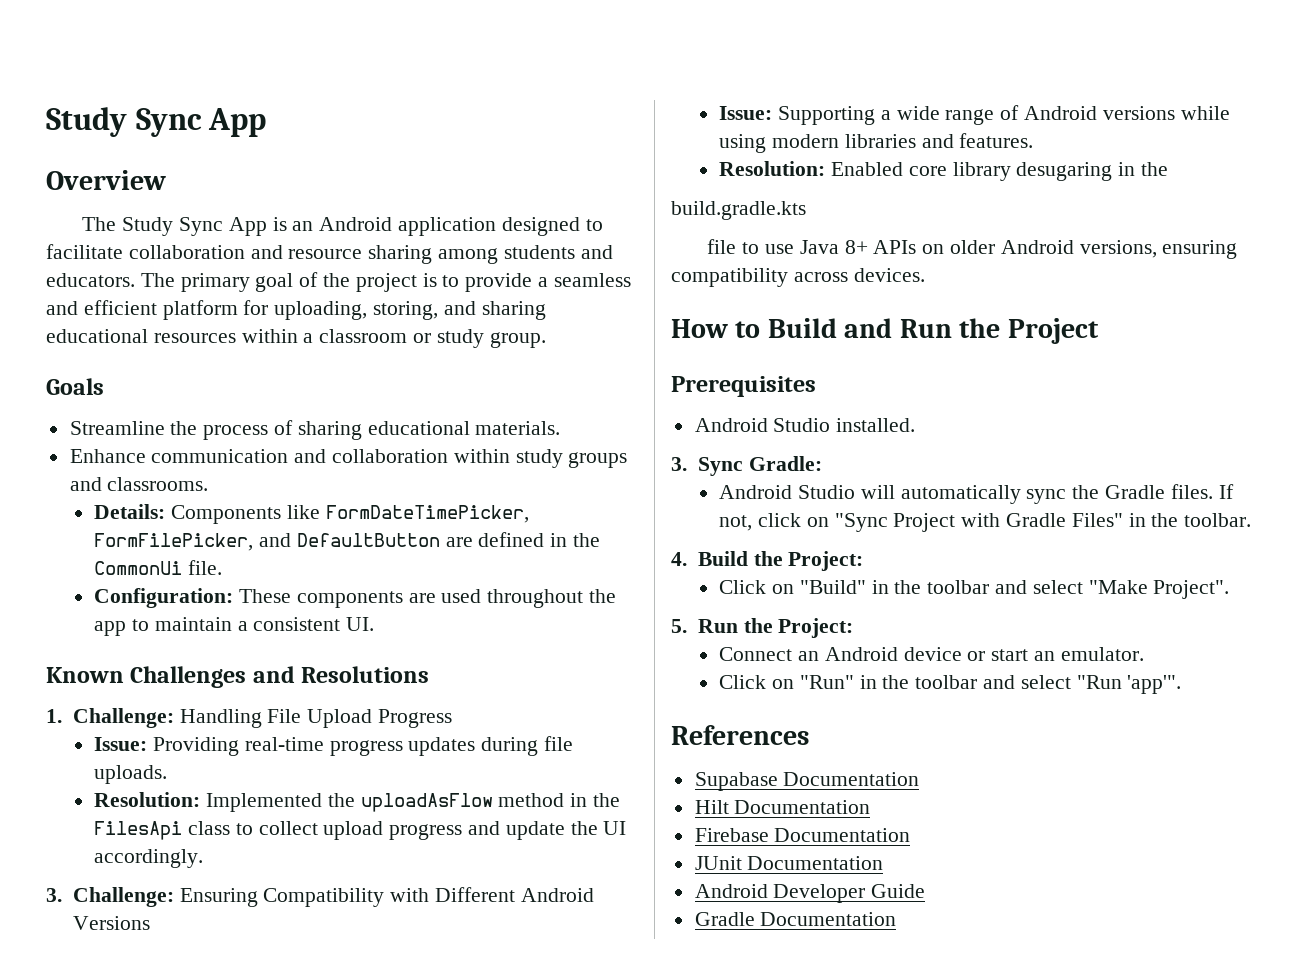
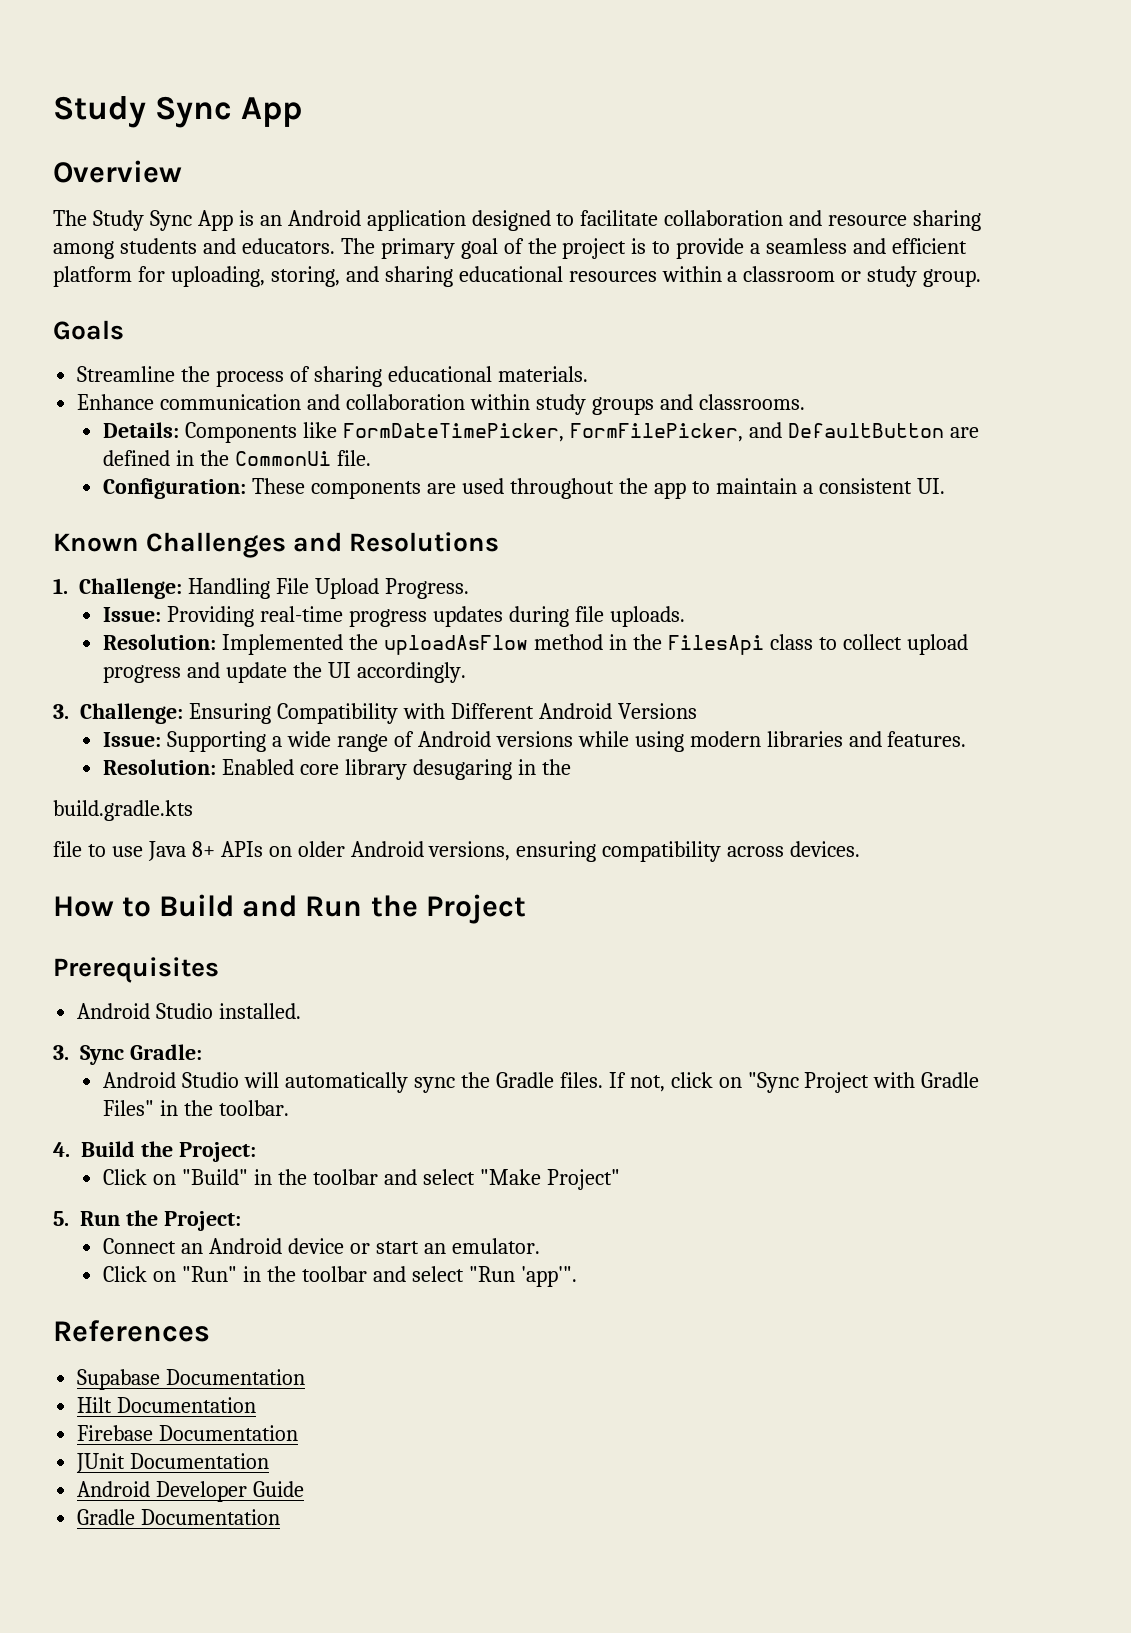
[377,709,452,728] Progress -> [384,578,469,599] Progress.
[1153,580,1230,599] Project". -> [546,1169,620,1190] Project"

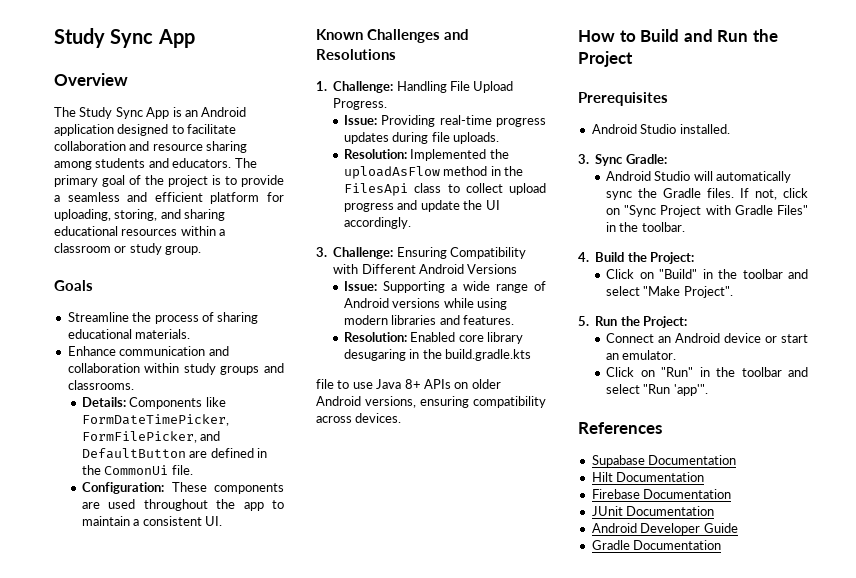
(571, 767) // -> (442, 354) none
[546,1169,620,1190] Project" -> [683,286,733,298] Project".

